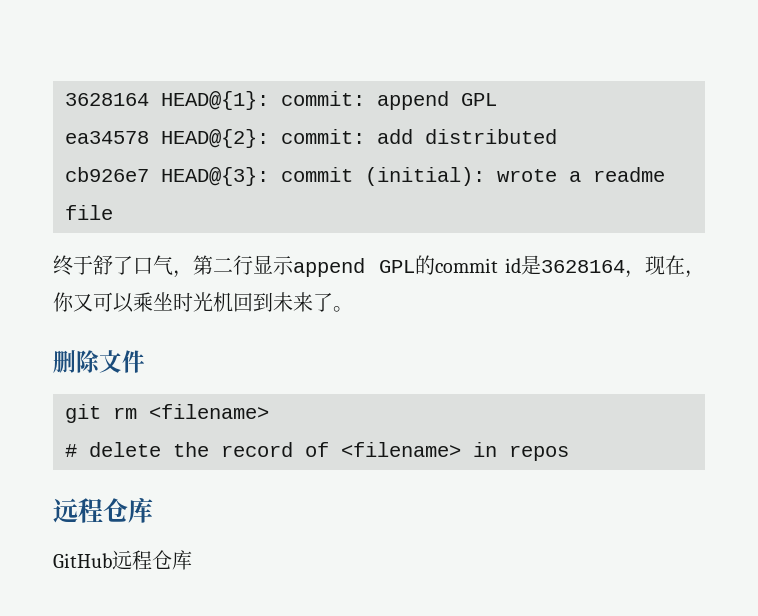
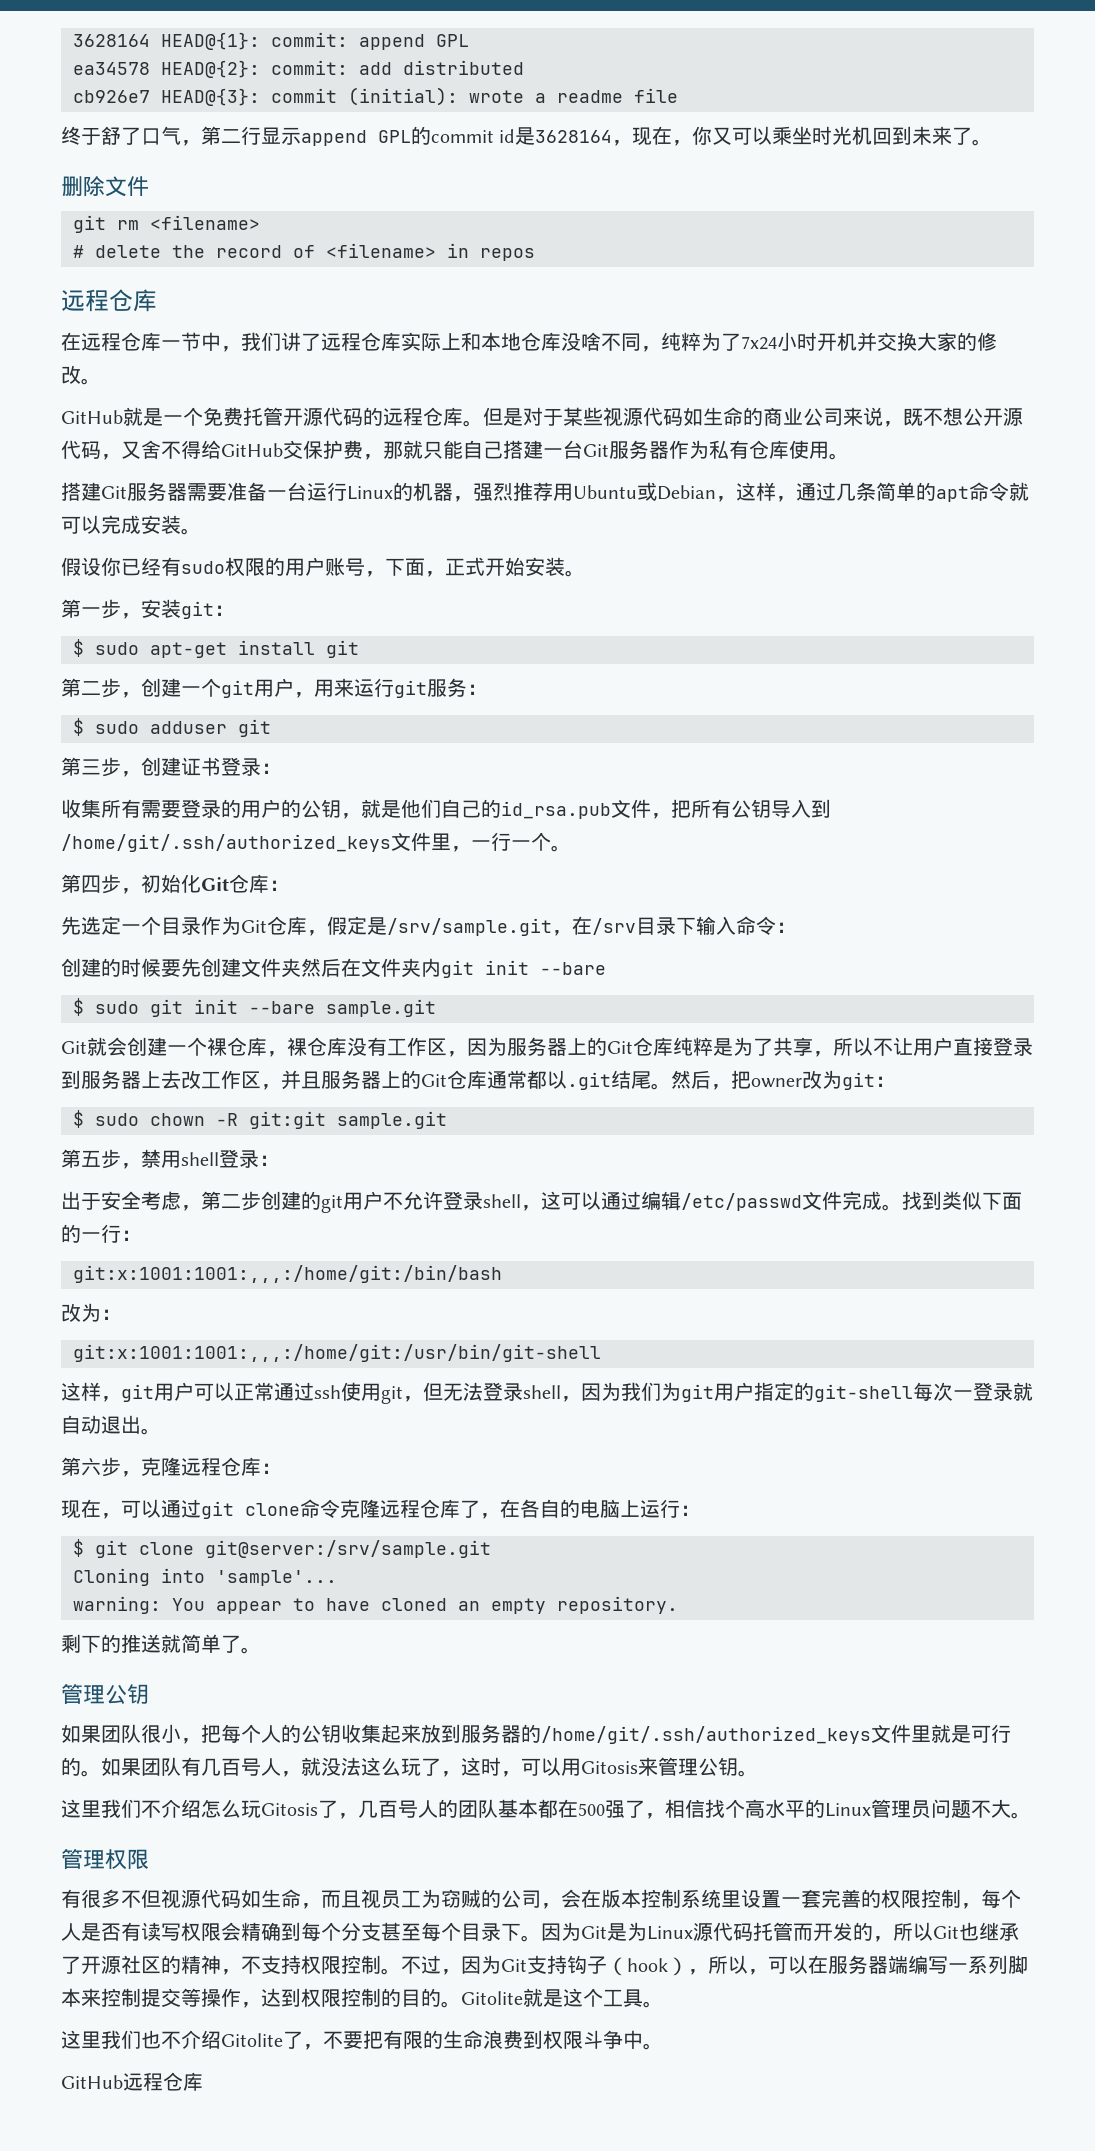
(153, 510) none -> [61,332,997,352] [61,365,101,385] [61,407,1023,427] [61,440,849,460] [61,482,1029,502] [61,515,201,535] [61,557,585,577] [61,599,234,619] [73,639,359,658] [61,678,487,698] [73,718,271,737] [61,757,281,777] [61,799,831,819] [61,832,571,852] [61,874,289,894] [61,916,796,936] [61,958,606,978] [73,998,436,1017] [61,1037,1033,1057] [61,1070,895,1090] [73,1110,447,1129] [61,1149,279,1169] [61,1191,1022,1213] [61,1224,141,1243] [73,1265,502,1283] [61,1303,121,1322] [73,1344,601,1362] [61,1382,1033,1404] [61,1415,161,1435] [61,1457,281,1477] [61,1499,700,1519] [73,1539,491,1558] [73,1568,337,1586] [73,1596,678,1614] [61,1634,261,1654] [61,1684,149,1704] [61,1724,1011,1744] [61,1757,758,1777] [61,1799,1031,1819] [61,1849,149,1870] [61,1889,1021,1909] [61,1922,1019,1942] [61,1955,1028,1976] [61,1988,663,2008] [61,2030,663,2050] // 在远程仓库一节中，我们讲了远程仓库实际上和本地仓库没啥不同，纯粹为了7x24小时开机并交换大家的修改。 // GitHub就是一个免费托管开源代码的远程仓库。但是对于某些视源代码如生命的商业公司来说，既不想公开源代码，又舍不得给GitHub交保护费，那就只能自己搭建一台Git服务器作为私有仓库使用。 // 搭建Git服务器需要准备一台运行Linux的机器，强烈推荐用Ubuntu或Debian，这样，通过几条简单的apt命令就可以完成安装。 // 假设你已经有sudo权限的用户账号，下面，正式开始安装。 // 第一步，安装git： // $ sudo apt-get install git // 第二步，创建一个git用户，用来运行git服务： // $ sudo adduser git // 第三步，创建证书登录： // 收集所有需要登录的用户的公钥，就是他们自己的id_rsa.pub文件，把所有公钥导入到/home/git/.ssh/authorized_keys文件里，一行一个。 // 第四步，初始化Git仓库： // 先选定一个目录作为Git仓库，假定是/srv/sample.git，在/srv目录下输入命令： // 创建的时候要先创建文件夹然后在文件夹内git init --bare // $ sudo git init --bare sample.git // Git就会创建一个裸仓库，裸仓库没有工作区，因为服务器上的Git仓库纯粹是为了共享，所以不让用户直接登录到服务器上去改工作区，并且服务器上的Git仓库通常都以.git结尾。然后，把owner改为git： // $ sudo chown -R git:git sample.git // 第五步，禁用shell登录： // 出于安全考虑，第二步创建的git用户不允许登录shell，这可以通过编辑/etc/passwd文件完成。找到类似下面的一行： // git:x:1001:1001:,,,:/home/git:/bin/bash // 改为： // git:x:1001:1001:,,,:/home/git:/usr/bin/git-shell // 这样，git用户可以正常通过ssh使用git，但无法登录shell，因为我们为git用户指定的git-shell每次一登录就自动退出。 // 第六步，克隆远程仓库： // 现在，可以通过git clone命令克隆远程仓库了，在各自的电脑上运行： // $ git clone git@server:/srv/sample.git // Cloning into 'sample'... // warning: You appear to have cloned an empty repository. // 剩下的推送就简单了。 // 管理公钥 // 如果团队很小，把每个人的公钥收集起来放到服务器的/home/git/.ssh/authorized_keys文件里就是可行的。如果团队有几百号人，就没法这么玩了，这时，可以用Gitosis来管理公钥。 // 这里我们不介绍怎么玩Gitosis了，几百号人的团队基本都在500强了，相信找个高水平的Linux管理员问题不大。 // 管理权限 // 有很多不但视源代码如生命，而且视员工为窃贼的公司，会在版本控制系统里设置一套完善的权限控制，每个人是否有读写权限会精确到每个分支甚至每个目录下。因为Git是为Linux源代码托管而开发的，所以Git也继承了开源社区的精神，不支持权限控制。不过，因为Git支持钩子（hook），所以，可以在服务器端编写一系列脚本来控制提交等操作，达到权限控制的目的。Gitolite就是这个工具。 // 这里我们也不介绍Gitolite了，不要把有限的生命浪费到权限斗争中。

